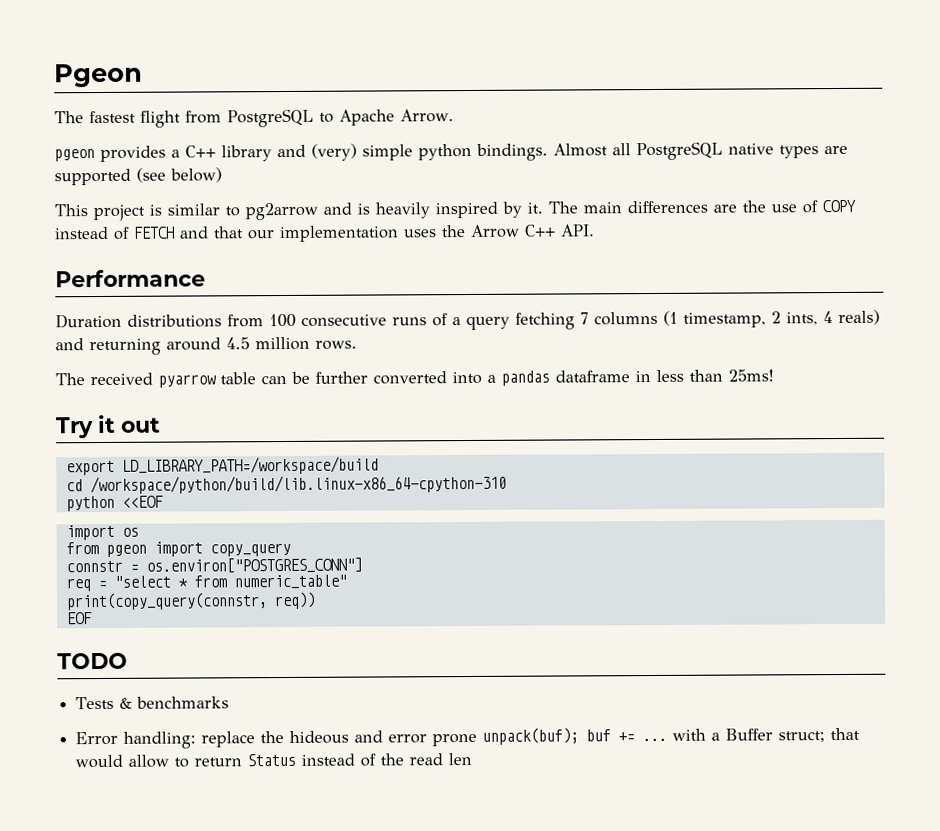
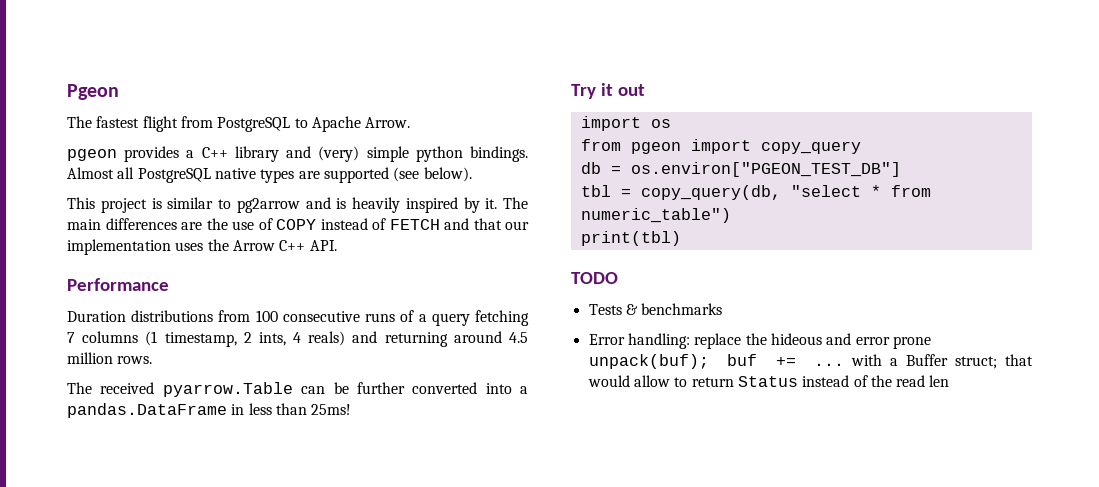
[170,167,222,183] below) -> [423,167,472,182] below).
[158,372,256,388] pyarrow table -> [162,382,293,397] pyarrow.Table
[501,370,630,386] pandas dataframe -> [67,403,227,418] pandas.DataFrame
[65,456,379,476] [65,474,507,495] [65,495,164,512] // export LD_LIBRARY_PATH=/workspace/build // cd /workspace/python/build/lib.linux-x86_64-cpython-310 // python <<EOF -> (645, 90) none
[65,557,363,574] [65,574,347,592] [65,591,316,611] [66,612,93,625] connstr = os.environ["POSTGRES_CONN"] // req = "select * from numeric_table" // print(copy_query(connstr, req)) // EOF -> [580,162,901,177] [580,185,931,200] [580,208,731,223] [580,231,681,246] db = os.environ["PGEON_TEST_DB"] // tbl = copy_query(db, "select * from numeric_table") // print(tbl)

